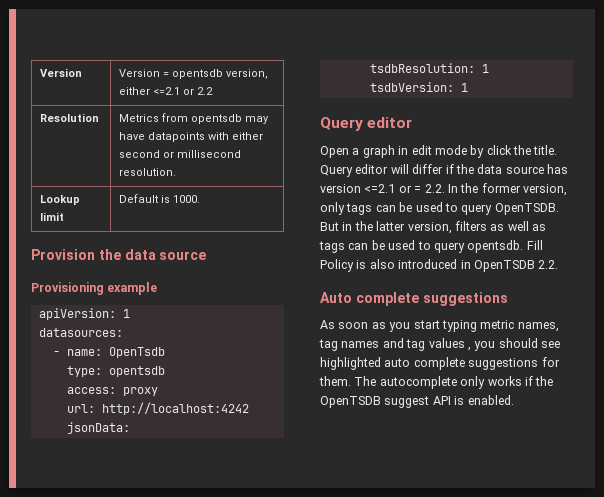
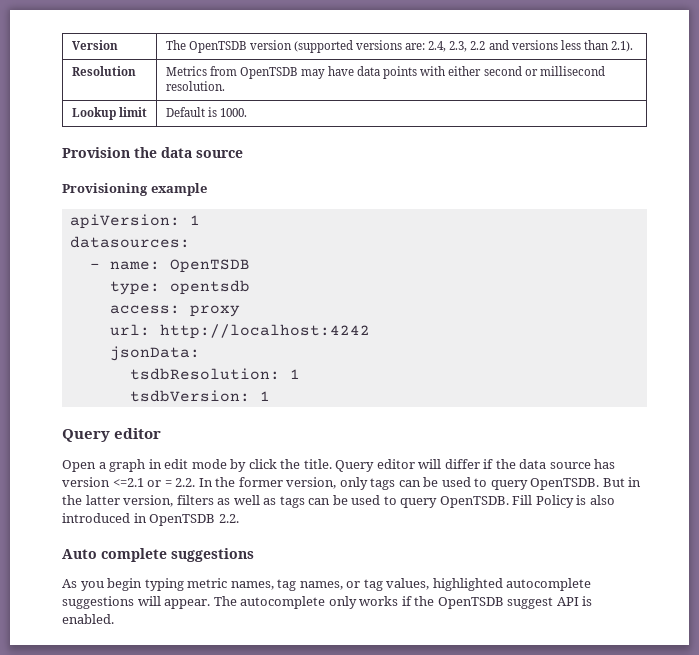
[119,69,269,79] [119,87,214,95] Version = opentsdb version, either <=2.1 or 2.2 -> [165,40,633,53] The OpenTSDB version (supported versions are: 2.4, 2.3, 2.2 and versions less than 2.1).
[191,114,243,124] opentsdb -> [239,67,298,79] OpenTSDB
[148,132,206,142] datapoints -> [357,66,418,79] data points
[108,347,165,358] OpenTsdb -> [169,259,250,273] OpenTSDB
[467,240,524,253] opentsdb. -> [439,496,509,508] OpenTSDB.
[338,320,559,332] [319,338,560,351] [320,357,560,370] [319,376,351,386] soon as you start typing metric names, tag names and tag values , you should see highlighted auto complete suggestions for them. -> [80,578,592,591] [62,596,211,609] you begin typing metric names, tag names, or tag values, highlighted autocomplete suggestions will appear.

